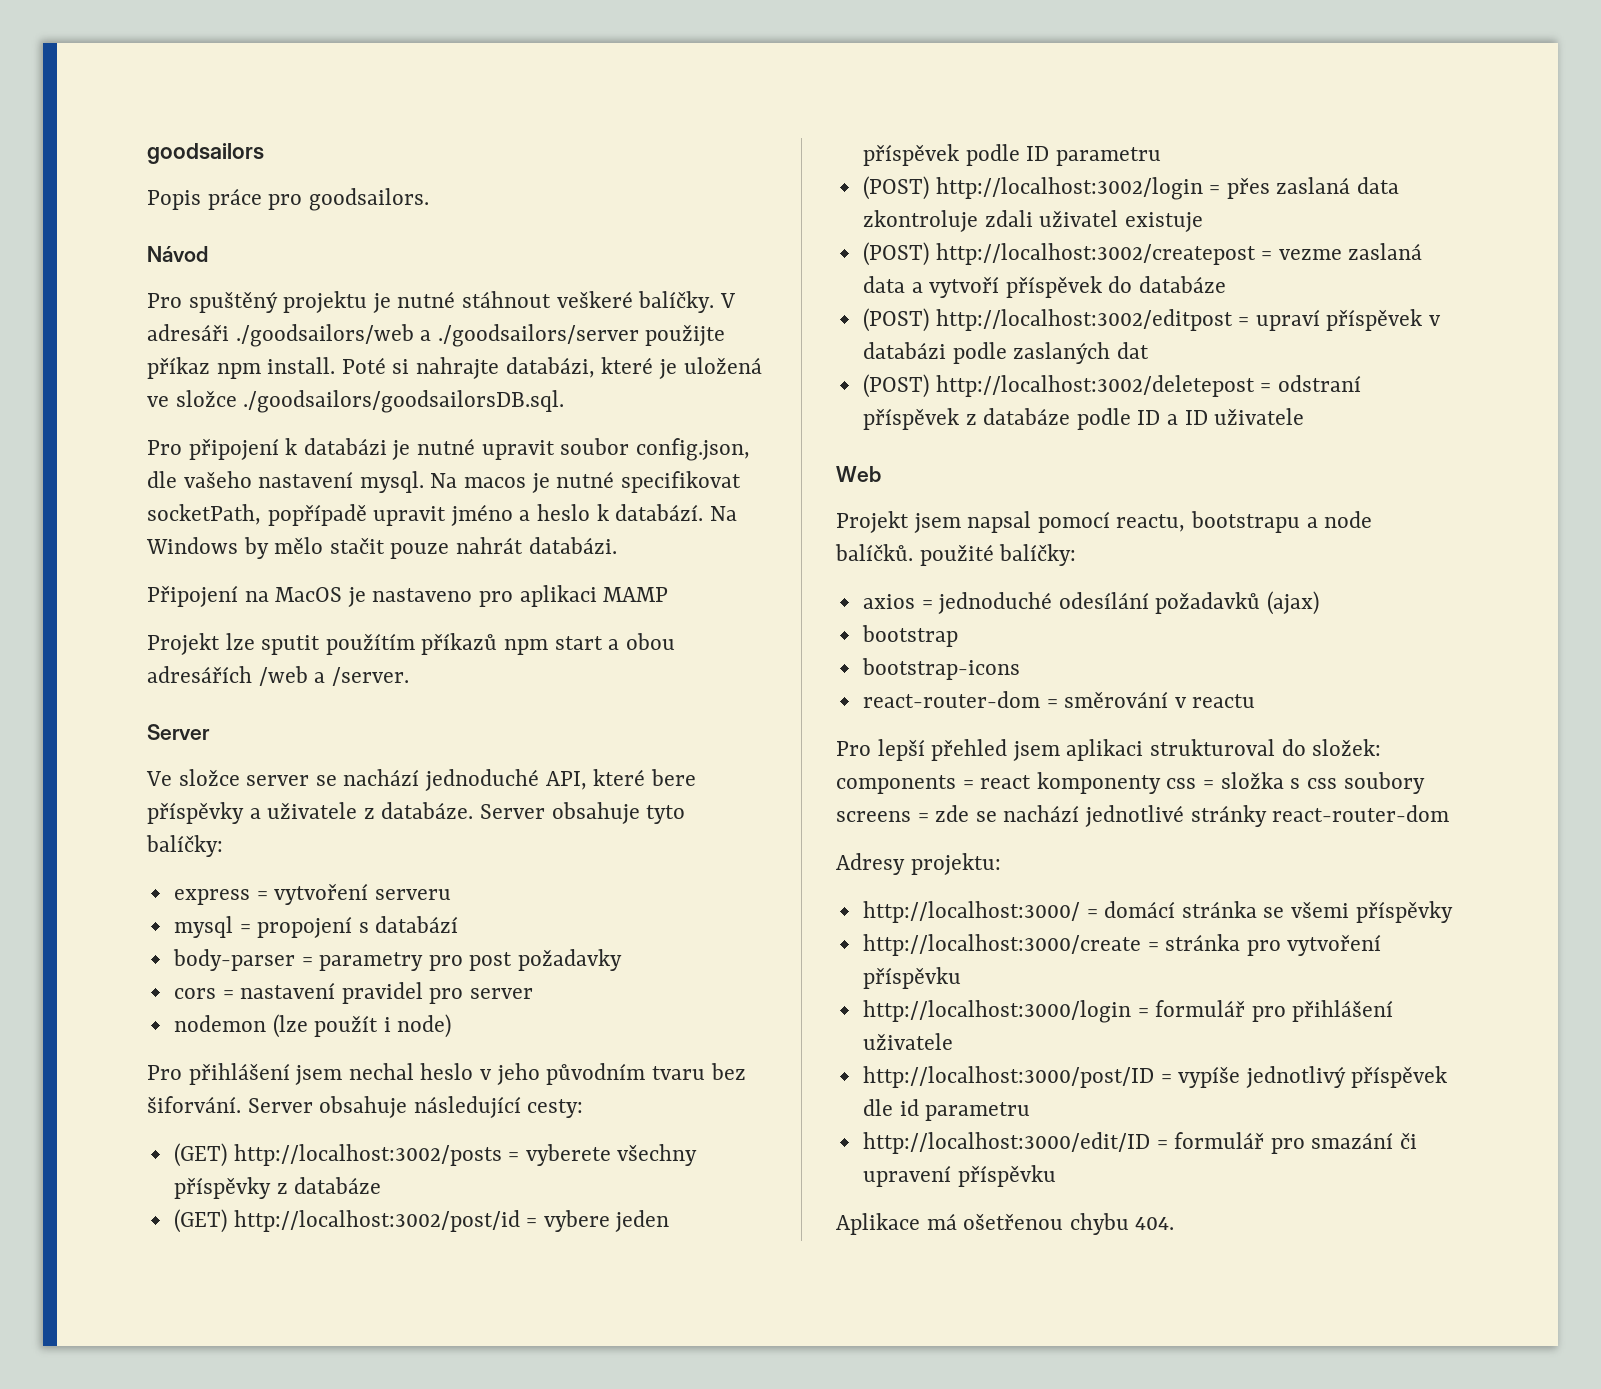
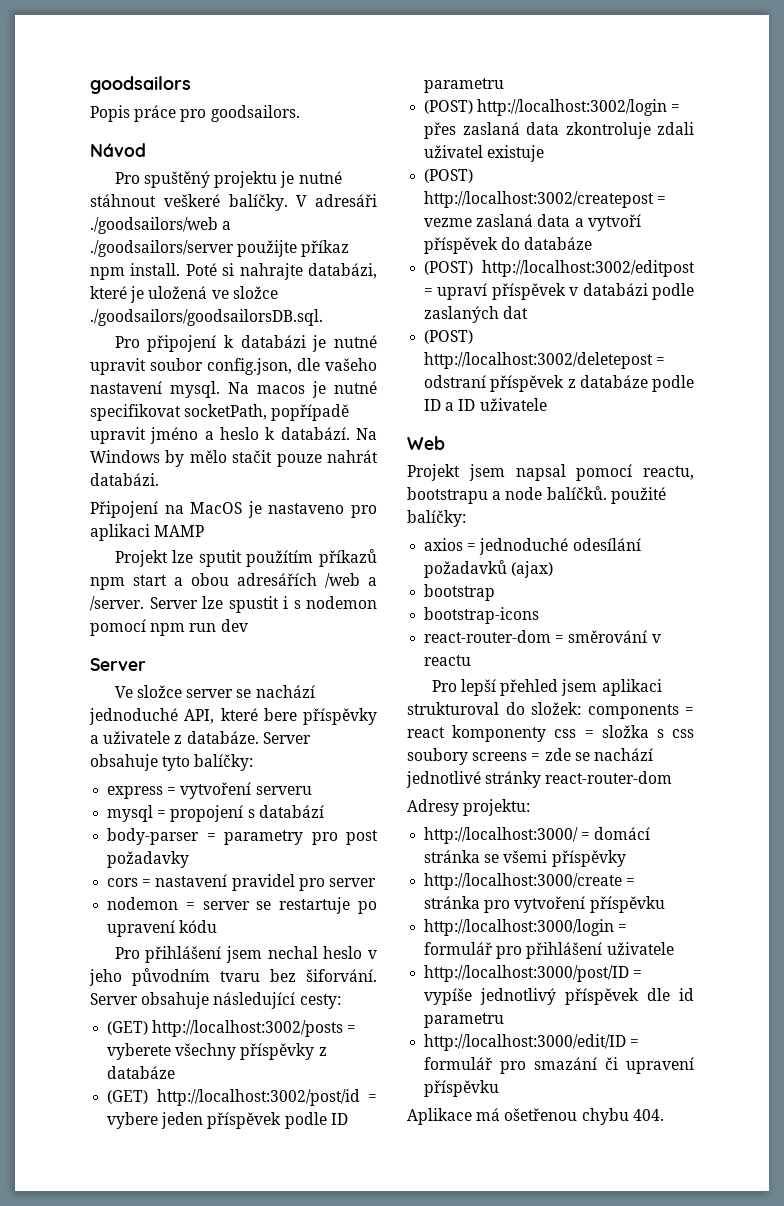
(409, 676) none -> [149,596,377,613] [90,619,248,636] Server lze spustit i s nodemon pomocí npm run dev
[272,1014,452,1038] (lze použít i node) -> [185,897,377,914] [107,920,218,937] = server se restartuje po upravení kódu

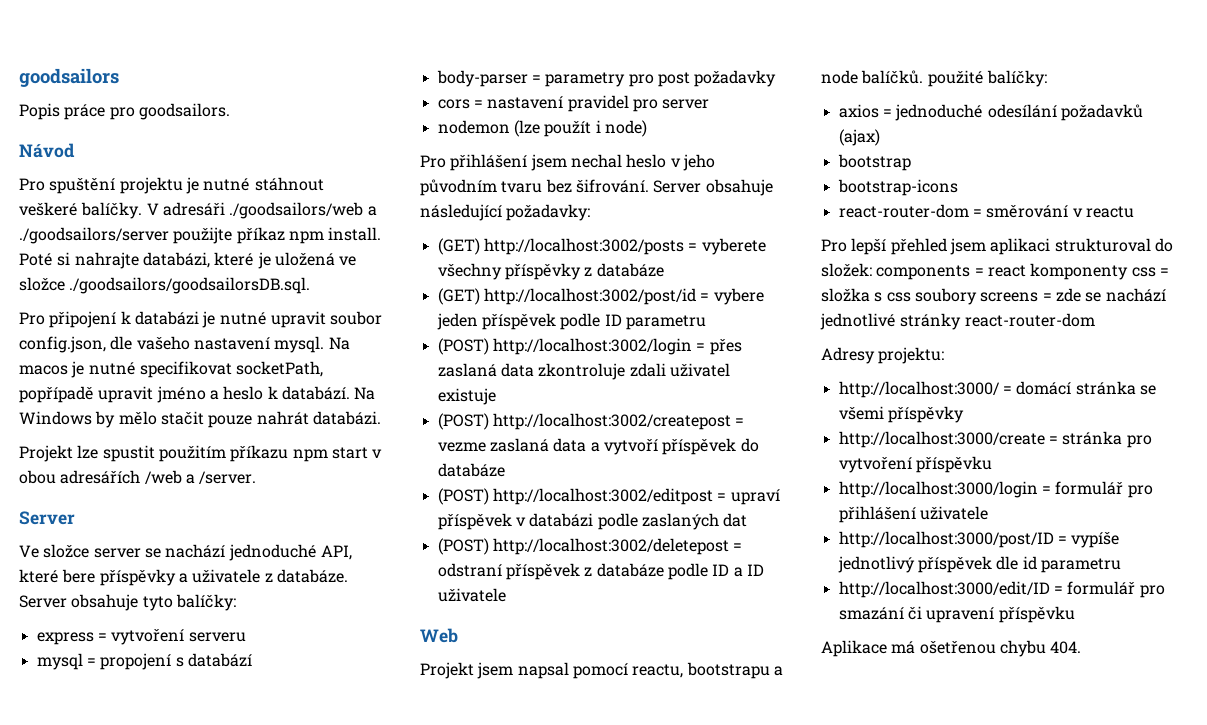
[144,171,211,188] spuštěný -> [49,178,116,194] spuštění
[90,501,377,518] [90,524,205,541] // Připojení na MacOS je nastaveno pro aplikaci MAMP -> (381, 418) none
[198,549,377,567] sputit použítím příkazů -> [102,445,289,462] spustit použitím příkazu
[174,577,183,586] a -> [372,449,383,458] v
[149,596,377,613] [90,619,248,636] Server lze spustit i s nodemon pomocí npm run dev -> (257, 477) none
[185,897,377,914] [107,920,218,937] = server se restartuje po upravení kódu -> [513,120,647,137] (lze použít i node)
[306,969,377,982] šiforvání. -> [575,179,649,193] šifrování.
[299,994,341,1009] cesty: -> [506,204,591,221] požadavky:

